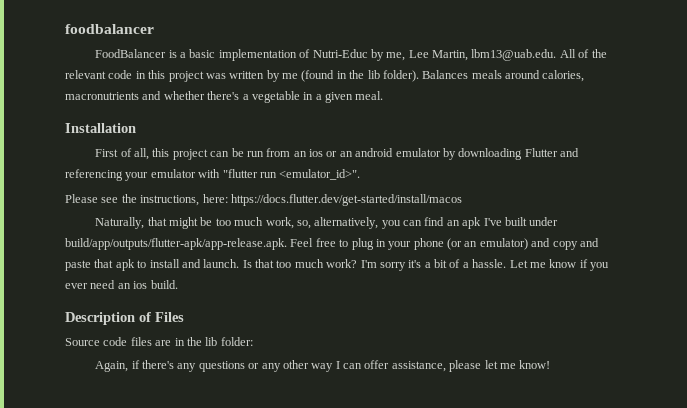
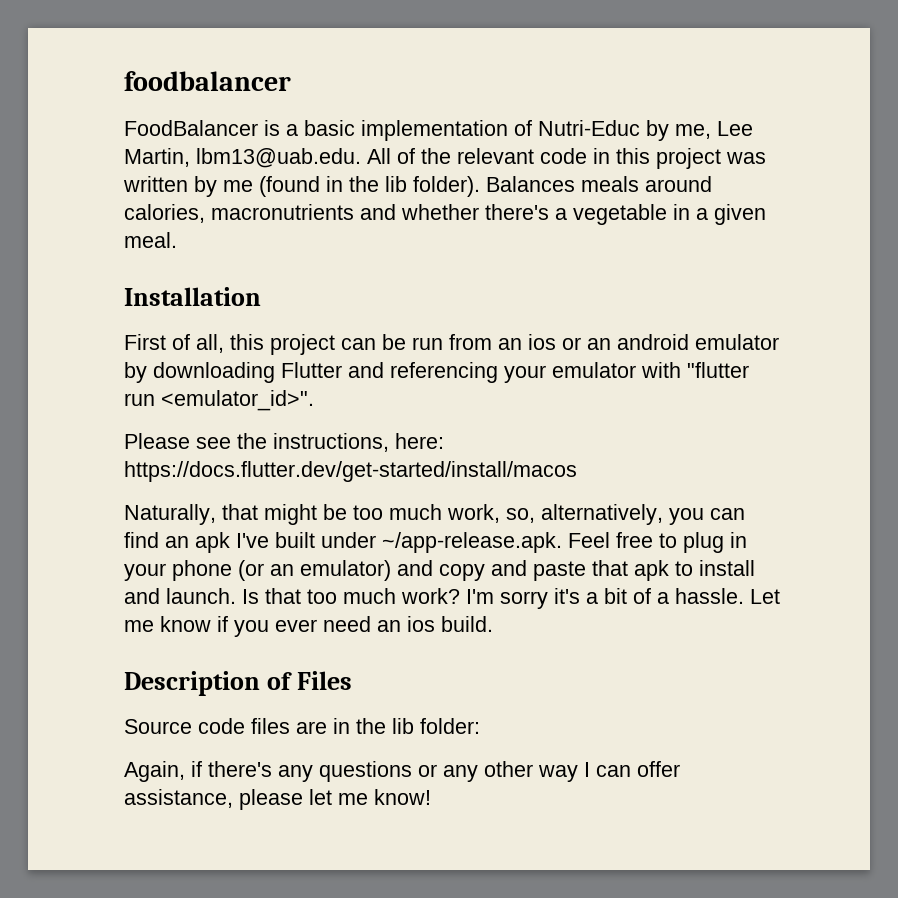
[65,238,287,250] build/app/outputs/flutter-apk/app-release.apk. -> [382,532,562,553] ~/app-release.apk.

